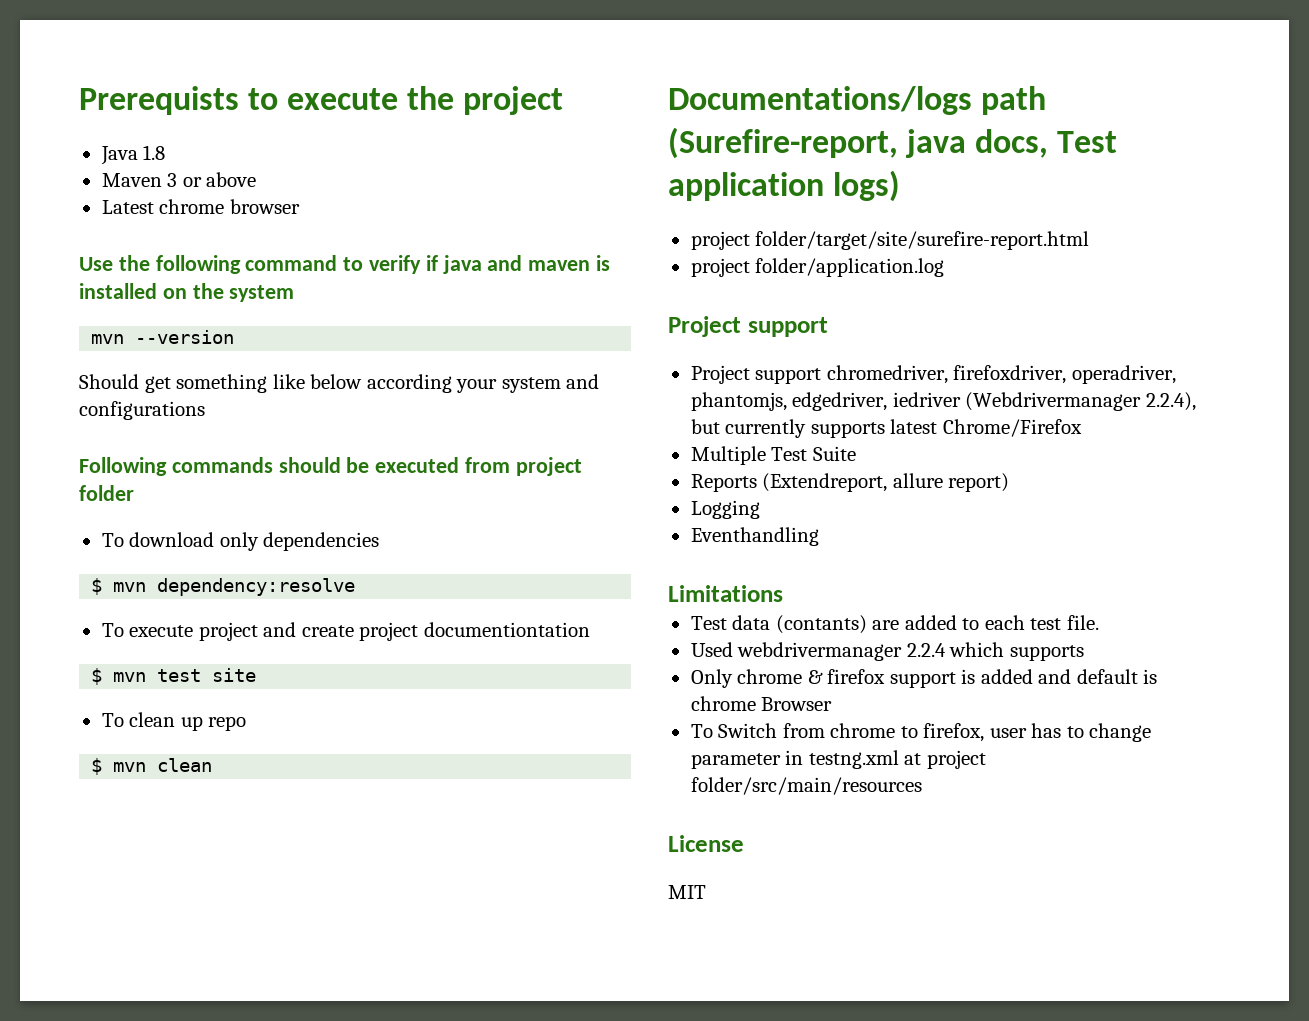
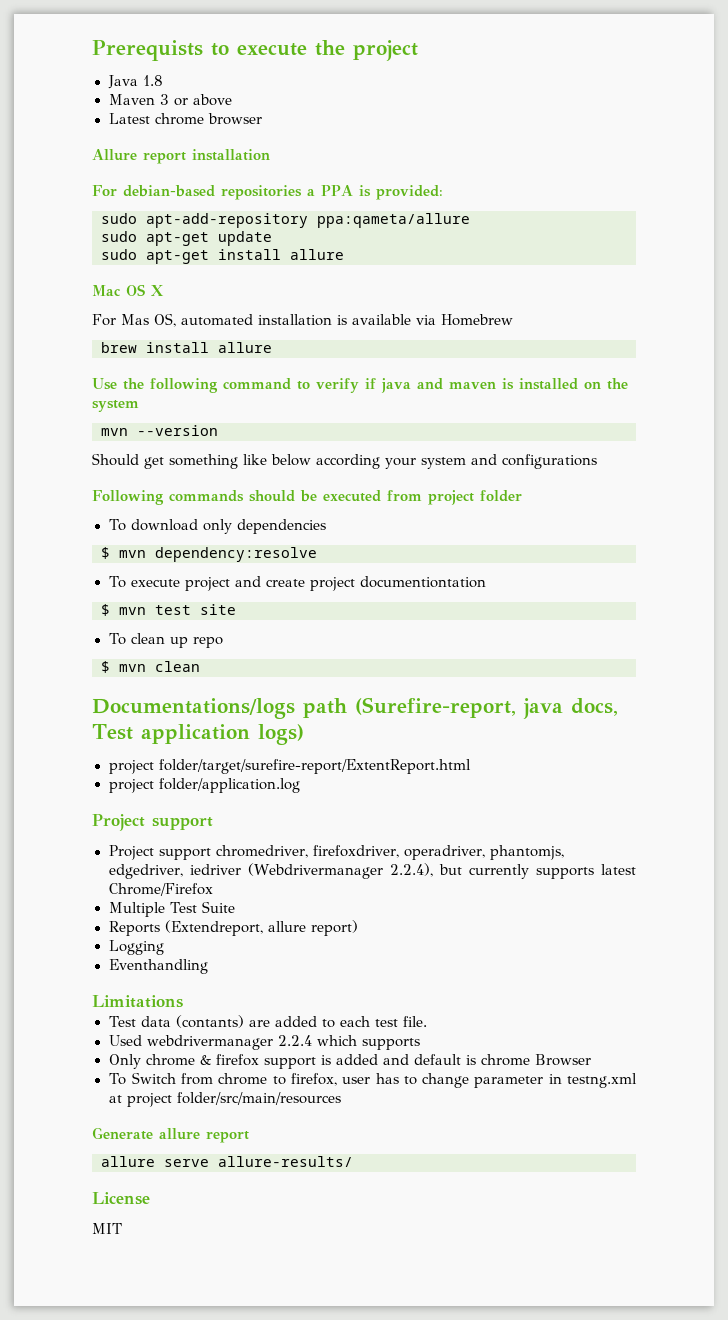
(300, 206) none -> [92,149,270,164] [92,185,443,200] [101,213,470,228] [101,231,272,246] [101,249,344,264] [92,284,164,296] [92,313,513,327] [101,342,272,353] // Allure report installation // For debian-based repositories a PPA is provided: // sudo apt-add-repository ppa:qameta/allure // sudo apt-get update // sudo apt-get install allure // Mac OS X // For Mas OS, automated installation is available via Homebrew // brew install allure
[755,231,1090,250] folder/target/site/surefire-report.html -> [158,759,471,774] folder/target/surefire-report/ExtentReport.html
(922, 786) none -> [92,1127,249,1143] [101,1156,353,1167] // Generate allure report // allure serve allure-results/

